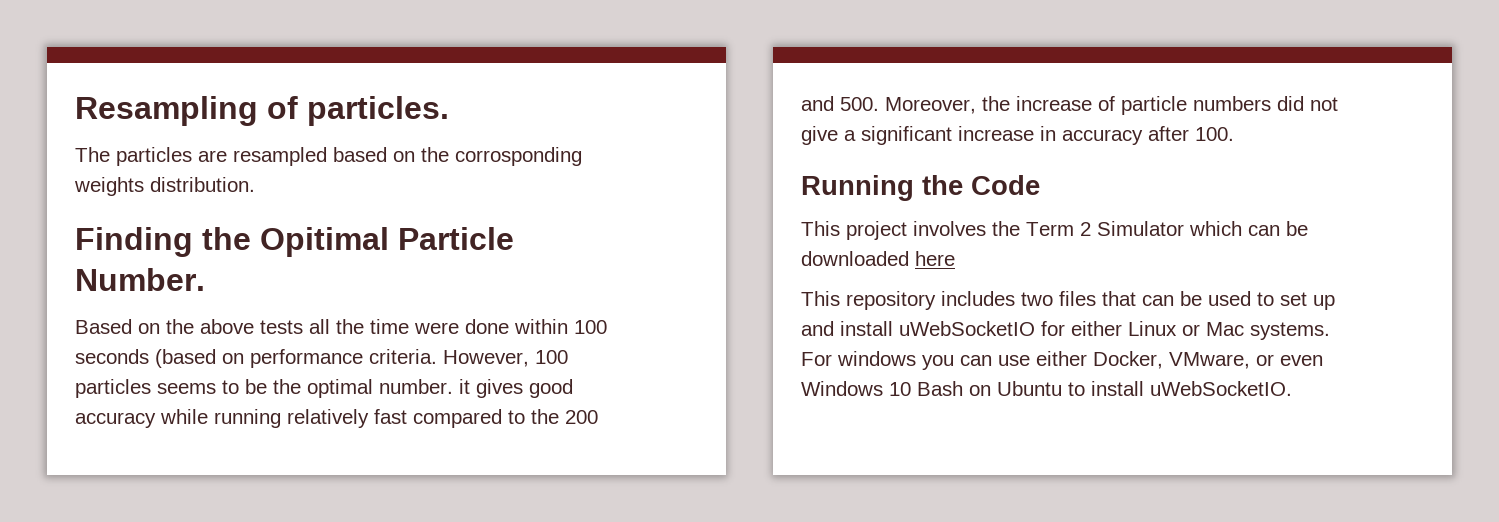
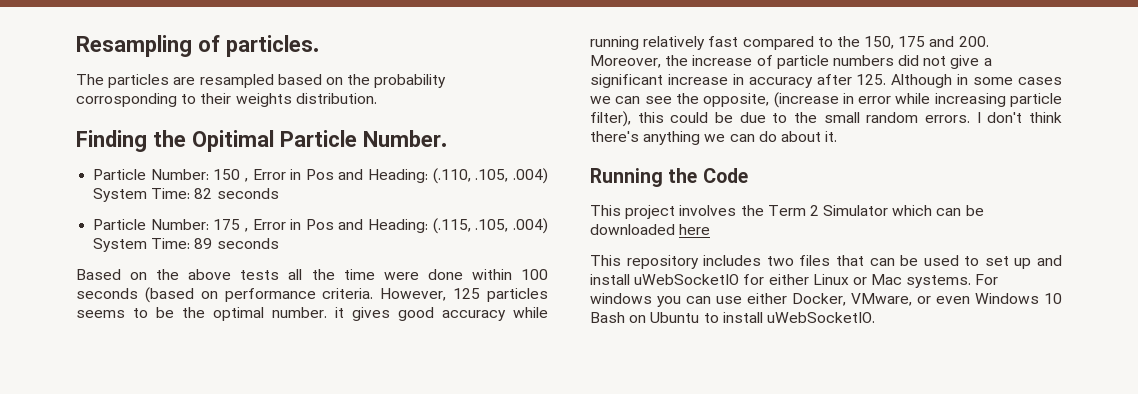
[455,147,582,166] corrosponding -> [374,74,447,88] [76,93,232,107] probability corrosponding to their
(205, 279) none -> [93,168,548,184] [93,188,279,202] [93,218,548,234] [93,238,279,252] // Particle Number: 150 , Error in Pos and Heading: (.110, .105, .004) System Time: 82 seconds // Particle Number: 175 , Error in Pos and Heading: (.115, .105, .004) System Time: 89 seconds
[535,350,568,364] 100 -> [453,288,481,299] 125
[565,410,598,424] [801,96,879,111] 200 and 500. -> [864,36,989,49] 150, 175 and 200.
[1195,127,1234,141] 100. -> [856,74,1062,88] [590,92,1062,108] [590,111,1062,127] [590,131,838,145] 125. Although in some cases we can see the opposite, (increase in error while increasing particle filter), this could be due to the small random errors. I don't think there's anything we can do about it.

